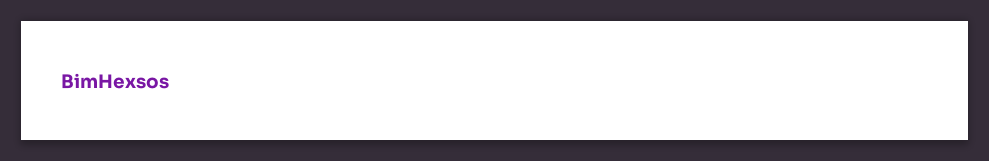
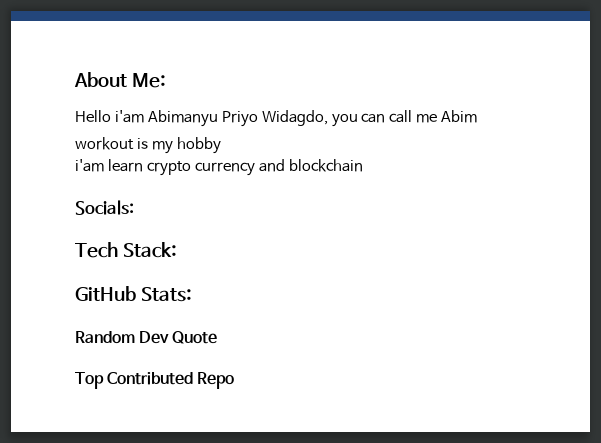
[61,73,169,89] BimHexsos -> [74,72,166,88] [75,110,478,127] [75,137,221,154] [75,159,363,176] [75,200,134,215] [75,242,177,258] [75,286,192,302] [75,331,218,344] [75,372,235,389] About Me: // Hello i'am Abimanyu Priyo Widagdo, you can call me Abim // workout is my hobby // i'am learn crypto currency and blockchain // Socials: // Tech Stack: // GitHub Stats: // Random Dev Quote // Top Contributed Repo

